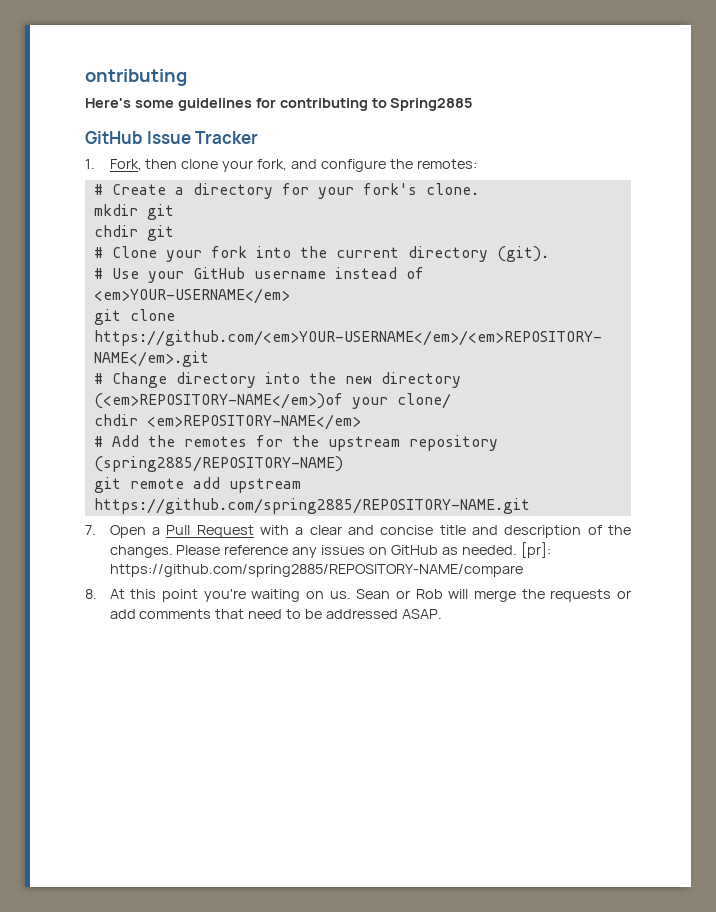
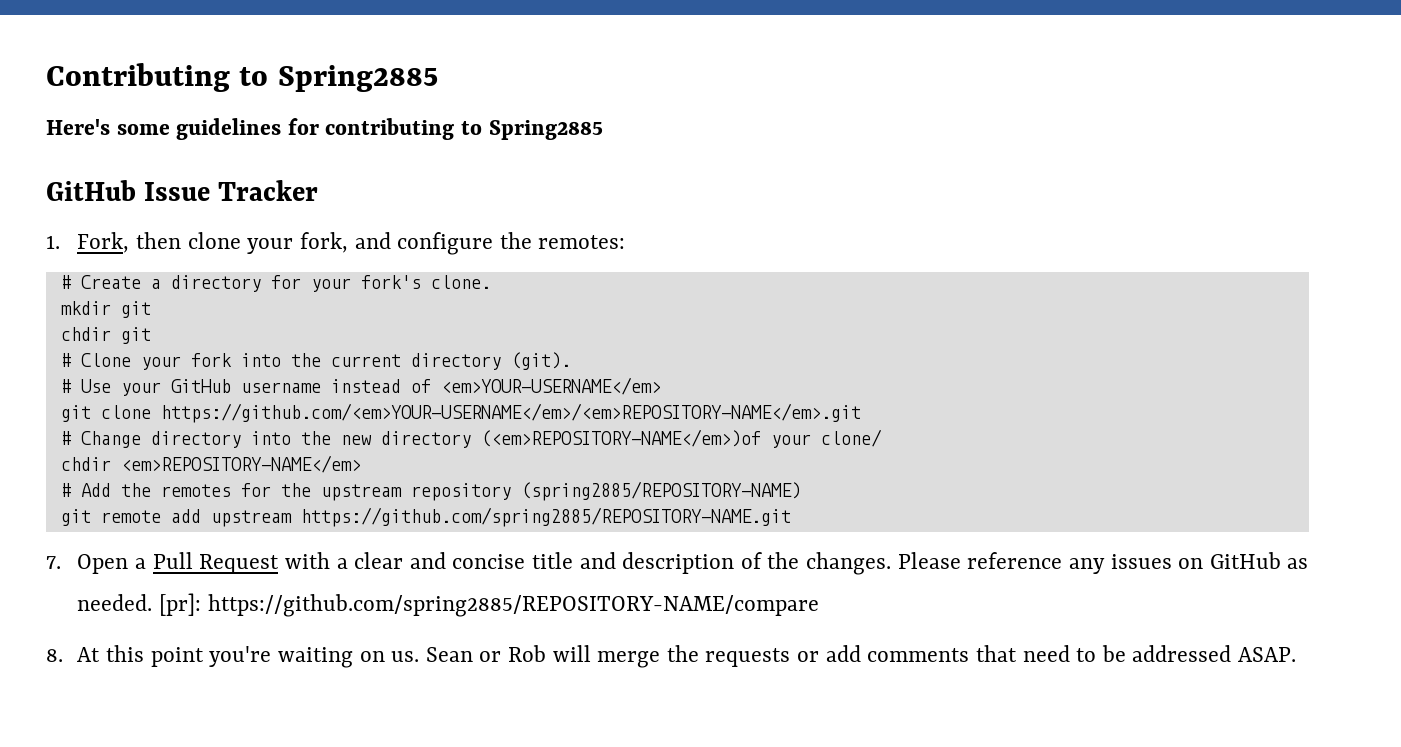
[85,69,187,86] ontributing -> [46,63,438,92] Contributing to Spring2885

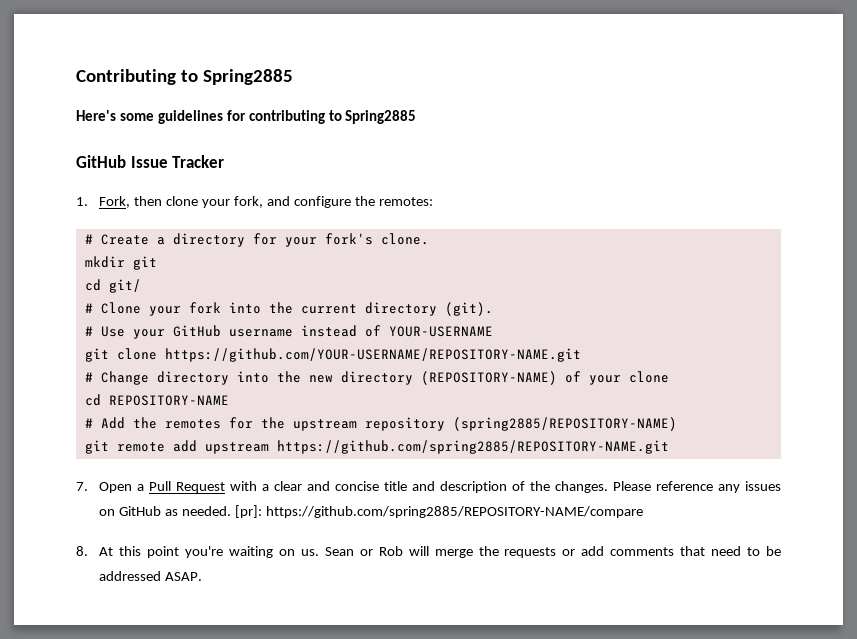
[60,327,151,344] chdir git -> [84,279,141,293] cd git/
[440,377,661,395] <em>YOUR-USERNAME</em> -> [388,326,493,337] YOUR-USERNAME
[160,403,861,423] https://github.com/<em>YOUR-USERNAME</em>/<em>REPOSITORY-NAME</em>.git -> [164,348,581,362] https://github.com/YOUR-USERNAME/REPOSITORY-NAME.git
[480,429,882,448] [60,455,361,473] (<em>REPOSITORY-NAME</em>)of your clone/ // chdir <em>REPOSITORY-NAME</em> -> [420,371,669,385] [84,394,229,406] (REPOSITORY-NAME) of your clone // cd REPOSITORY-NAME

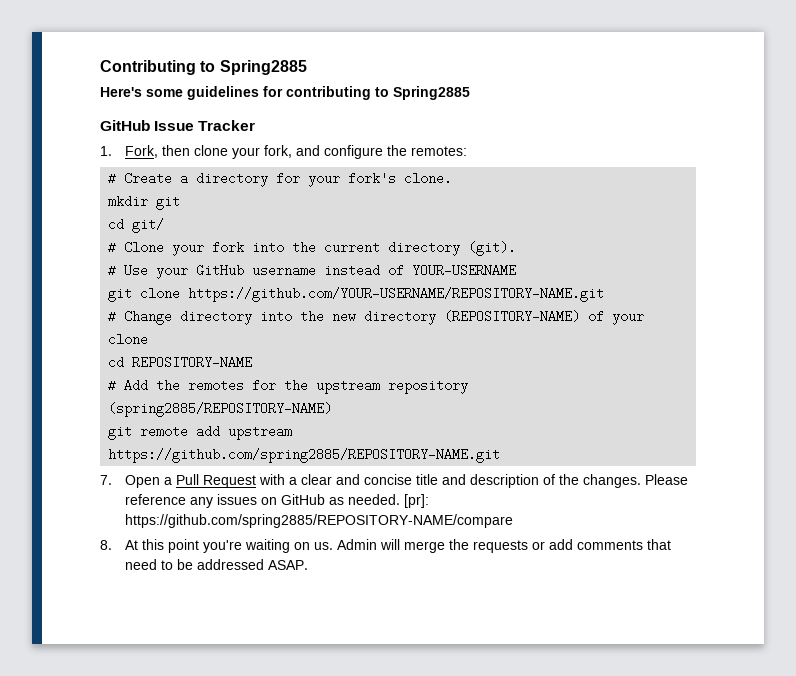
[324,546,403,556] Sean or Rob -> [336,539,377,550] Admin

